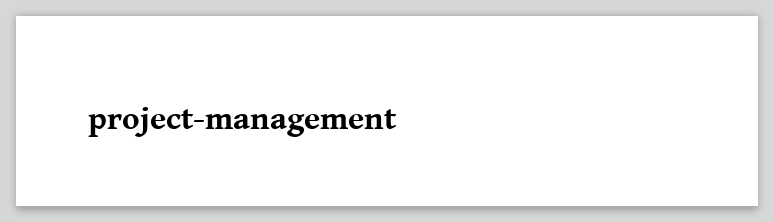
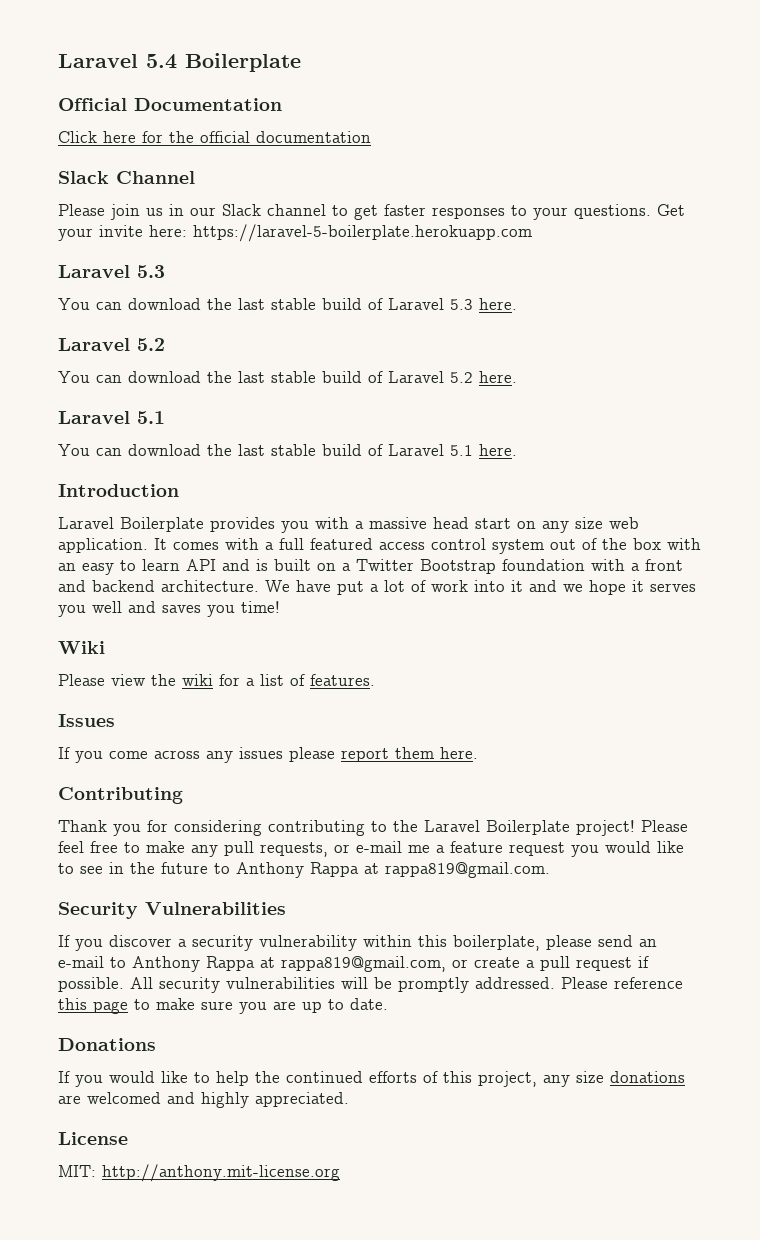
[88,107,397,137] project-management -> [58,53,301,72] [58,98,282,111] [58,131,371,143] [58,171,195,184] [58,204,685,220] [58,224,532,242] [58,265,165,278] [58,298,517,310] [58,338,165,351] [58,371,517,383] [58,411,165,424] [58,444,517,456] [58,484,179,497] [58,517,639,533] [58,538,701,554] [58,559,683,575] [58,580,696,595] [58,601,280,617] [58,641,105,654] [58,674,375,686] [58,714,115,727] [58,747,478,763] [58,787,183,804] [58,820,688,836] [58,841,684,857] [58,862,550,878] [58,902,286,919] [58,935,657,951] [58,956,649,972] [58,977,683,993] [58,998,388,1014] [58,1038,156,1051] [58,1071,685,1087] [58,1092,349,1108] [58,1132,128,1145] [58,1164,340,1182] Laravel 5.4 Boilerplate // Official Documentation // Click here for the official documentation // Slack Channel // Please join us in our Slack channel to get faster responses to your questions. Get your invite here: https://laravel-5-boilerplate.herokuapp.com // Laravel 5.3 // You can download the last stable build of Laravel 5.3 here. // Laravel 5.2 // You can download the last stable build of Laravel 5.2 here. // Laravel 5.1 // You can download the last stable build of Laravel 5.1 here. // Introduction // Laravel Boilerplate provides you with a massive head start on any size web application. It comes with a full featured access control system out of the box with an easy to learn API and is built on a Twitter Bootstrap foundation with a front and backend architecture. We have put a lot of work into it and we hope it serves you well and saves you time! // Wiki // Please view the wiki for a list of features. // Issues // If you come across any issues please report them here. // Contributing // Thank you for considering contributing to the Laravel Boilerplate project! Please feel free to make any pull requests, or e-mail me a feature request you would like to see in the future to Anthony Rappa at rappa819@gmail.com. // Security Vulnerabilities // If you discover a security vulnerability within this boilerplate, please send an e-mail to Anthony Rappa at rappa819@gmail.com, or create a pull request if possible. All security vulnerabilities will be promptly addressed. Please reference this page to make sure you are up to date. // Donations // If you would like to help the continued efforts of this project, any size donations are welcomed and highly appreciated. // License // MIT: http://anthony.mit-license.org

